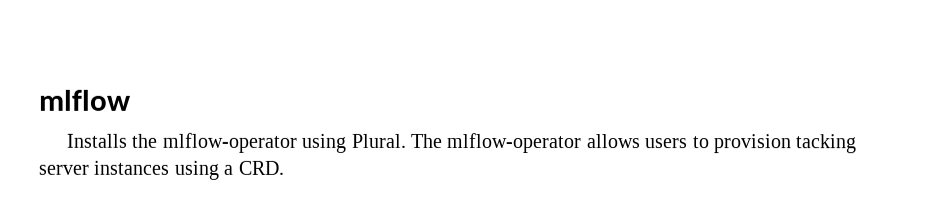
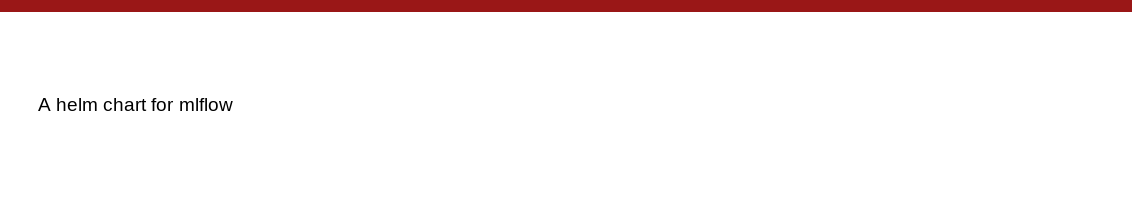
[38,89,131,111] [65,132,857,154] [38,160,284,180] mlflow // Installs the mlflow-operator using Plural. The mlflow-operator allows users to provision tacking server instances using a CRD. -> [38,98,233,111] A helm chart for mlflow

